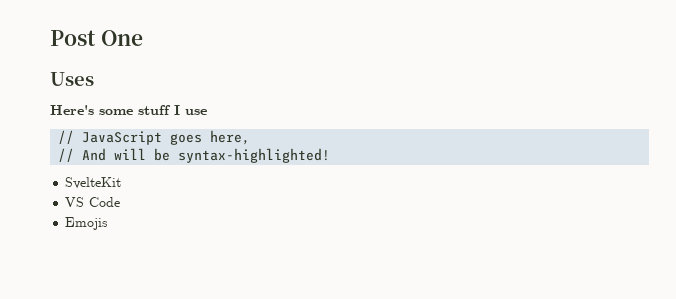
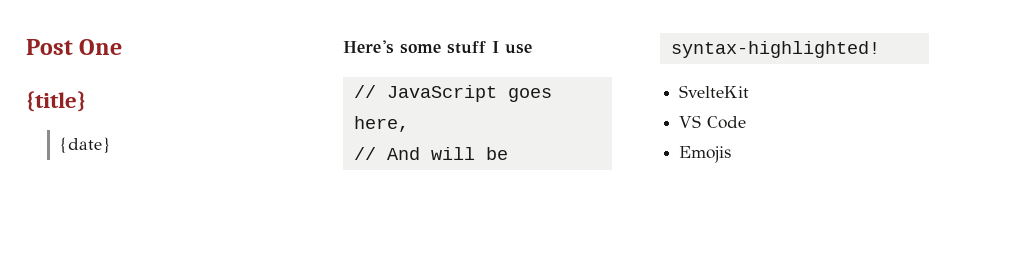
[50,72,94,86] Uses -> [26,91,86,112] [59,137,112,154] {title} // {date}

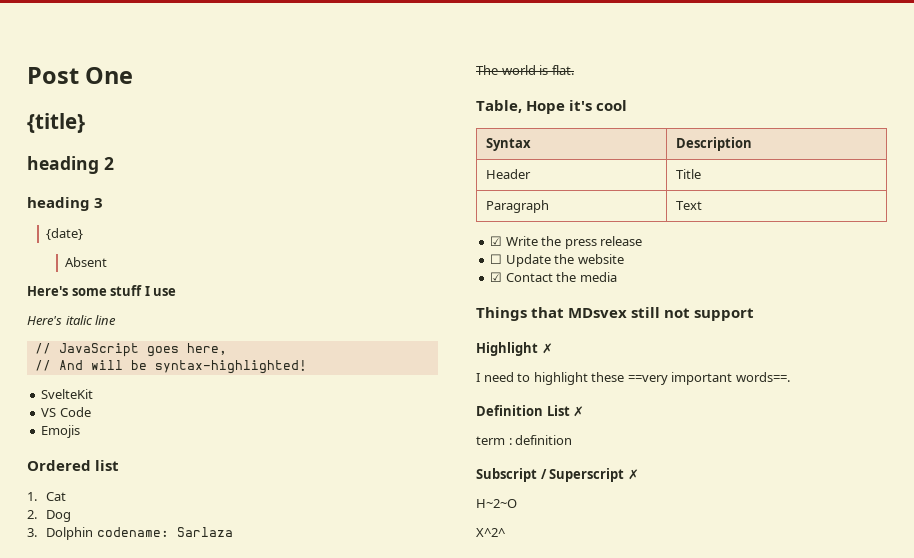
(86, 101) none -> [27,156,114,174] [27,197,104,211] // heading 2 // heading 3
(112, 145) none -> [65,257,108,267] // Absent
(532, 49) none -> [27,315,117,325] // Here's italic line
(732, 154) none -> [27,460,120,471] [27,492,67,501] [27,510,72,522] [27,527,233,540] [476,65,574,75] [476,100,628,114] [486,138,532,151] [676,137,753,151] [486,169,532,179] [676,169,702,179] [486,200,550,213] [676,201,703,210] [490,236,643,249] [490,254,624,267] [490,272,617,282] [476,307,755,321] [476,342,553,356] [476,372,790,385] [476,405,585,417] [476,435,573,445] [476,468,639,482] [476,499,517,508] [476,528,505,537] // Ordered list // 1. Cat // 2. Dog // 3. Dolphin codename: Sarlaza // The world is flat. // Table, Hope it's cool // Syntax | Description // Header | Title // Paragraph | Text // ☑ Write the press release // ☐ Update the website // ☑ Contact the media // Things that MDsvex still not support // Highlight ✗ // I need to highlight these ==very important words==. // Definition List ✗ // term : definition // Subscript / Superscript ✗ // H~2~O // X^2^

